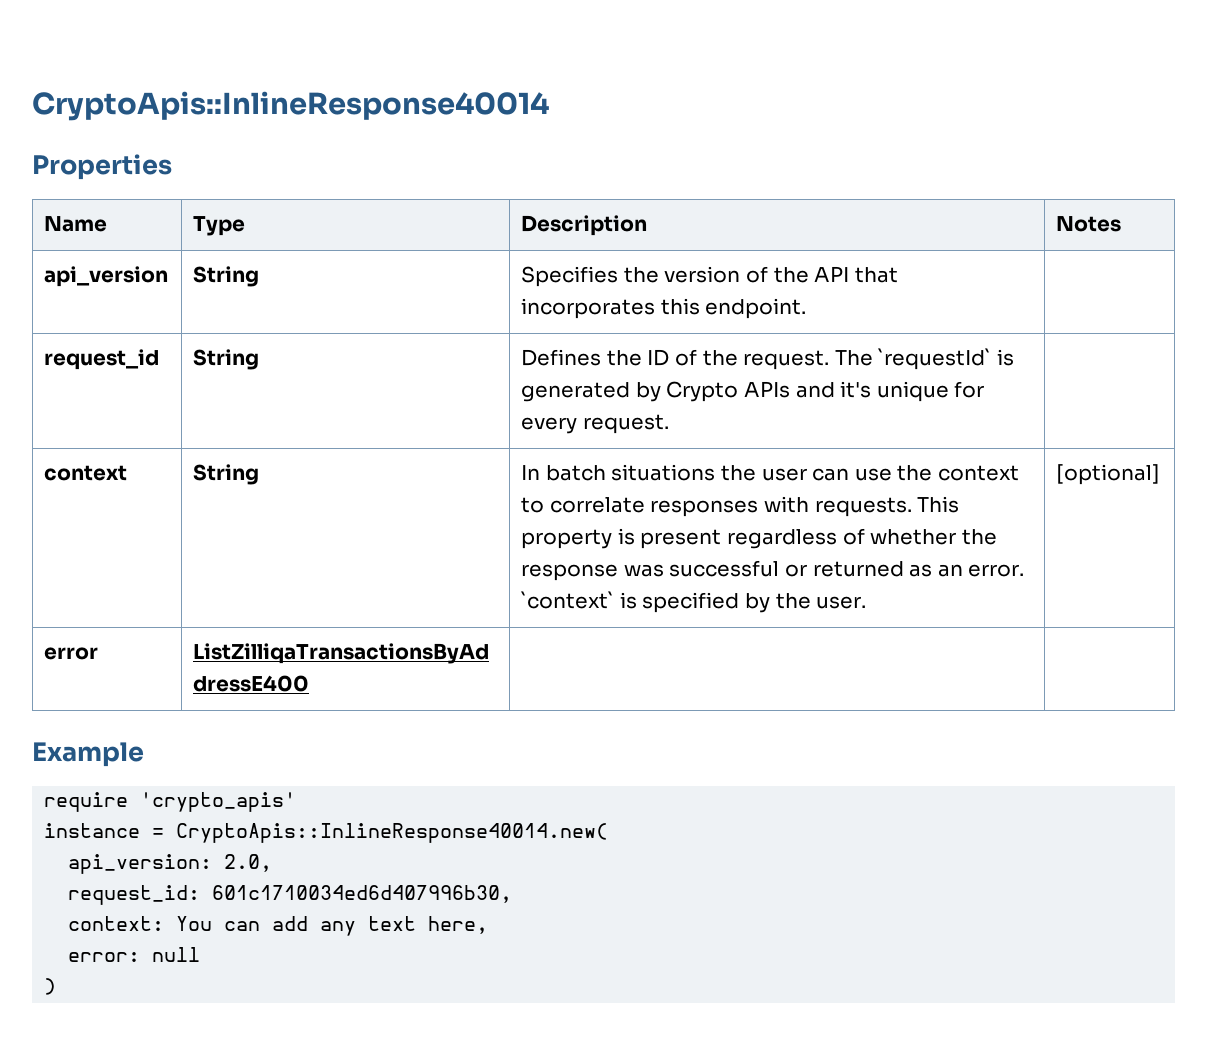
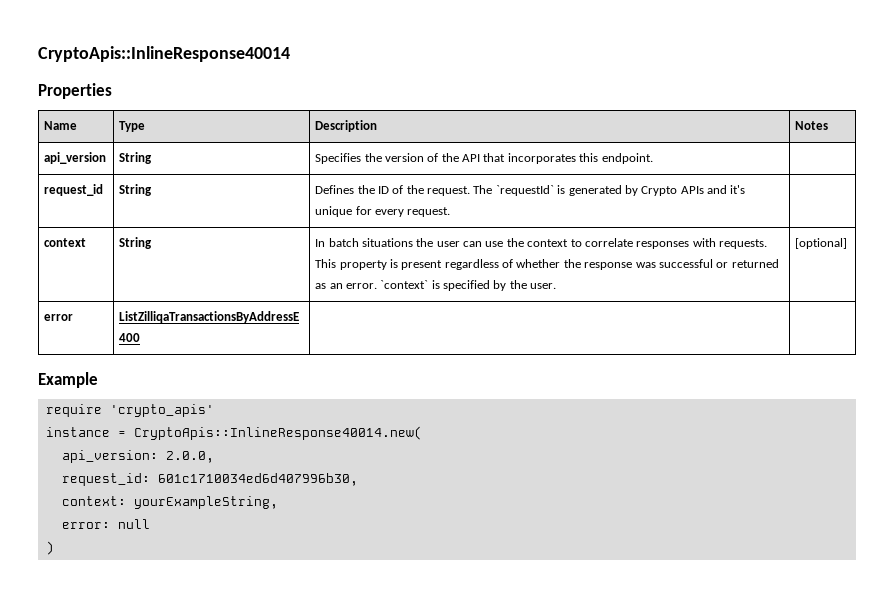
[224,854,273,872] 2.0, -> [166,451,215,463] 2.0.0,
[176,916,489,936] You can add any text here, -> [134,496,279,509] yourExampleString,

